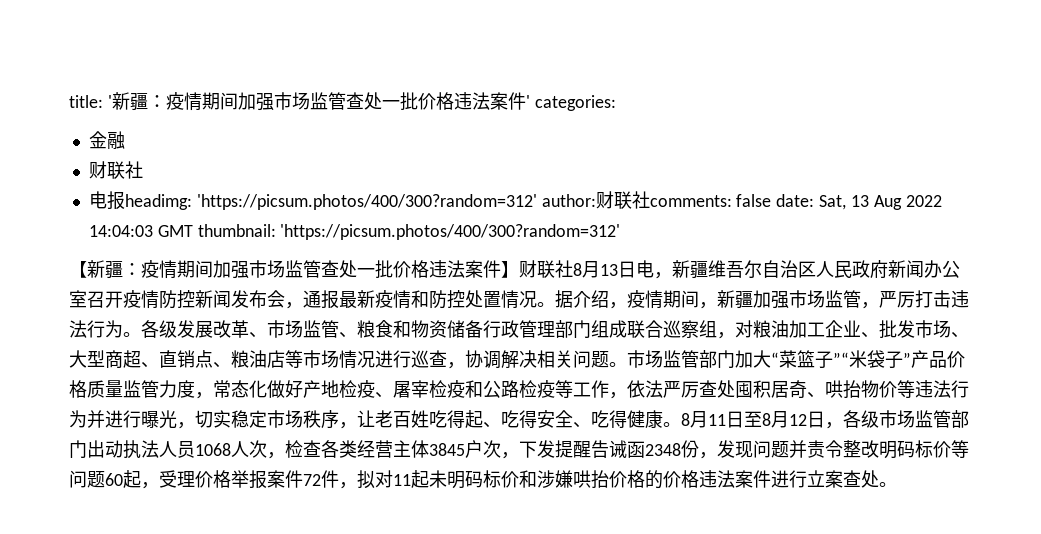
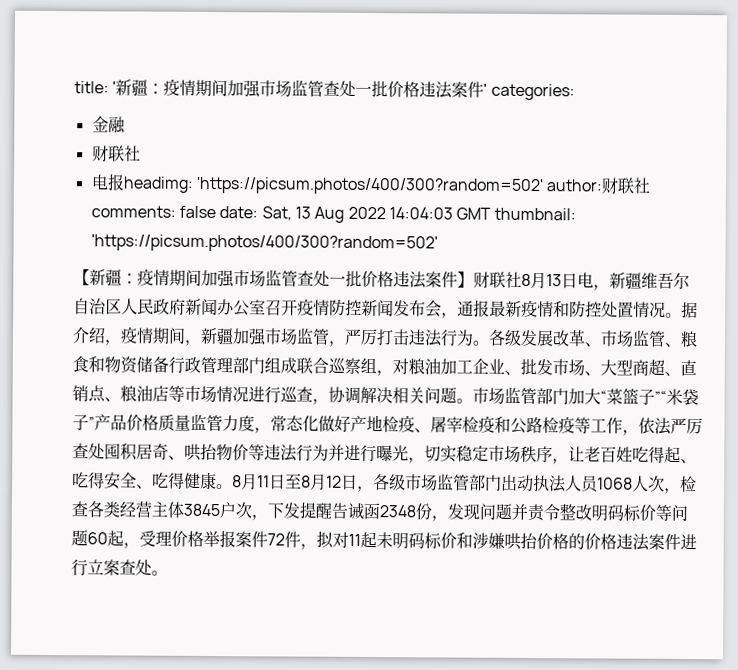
[196,194,537,210] 'https://picsum.photos/400/300?random=312' -> [195,176,543,196] 'https://picsum.photos/400/300?random=502'
[280,224,621,240] 'https://picsum.photos/400/300?random=312' -> [90,234,438,253] 'https://picsum.photos/400/300?random=502'

